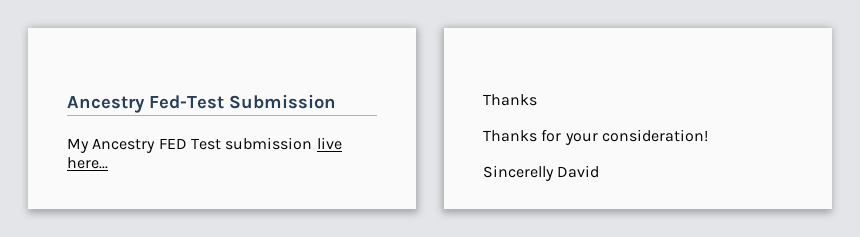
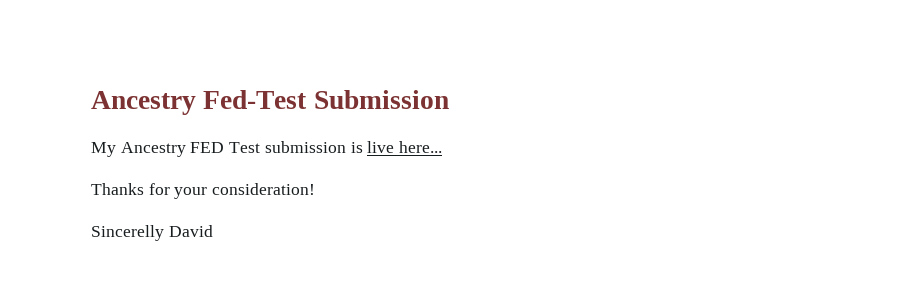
(313, 143) none -> [350,142,363,153] is
[483,130,537,142] // Thanks -> (144, 189) none

